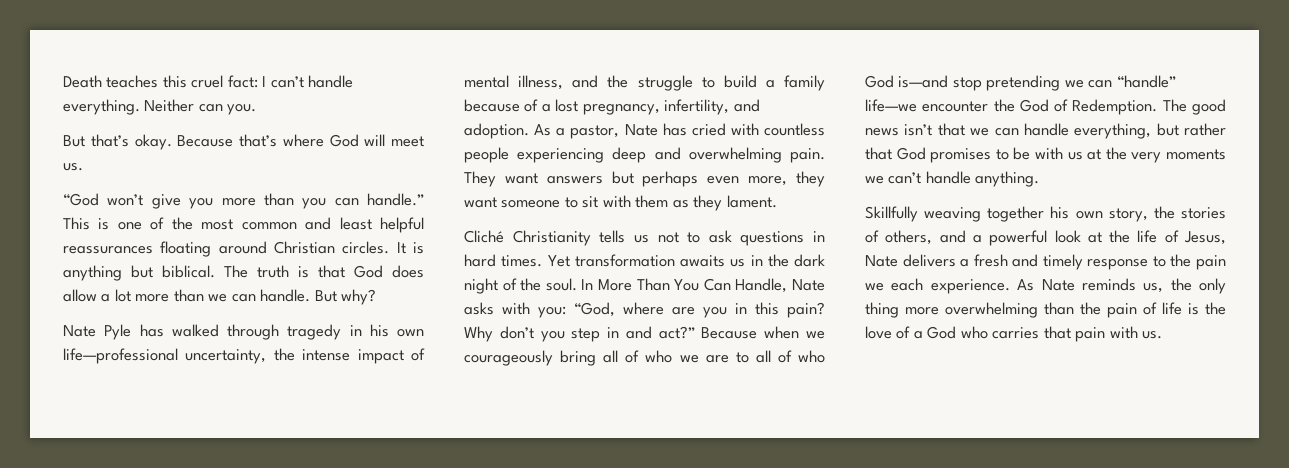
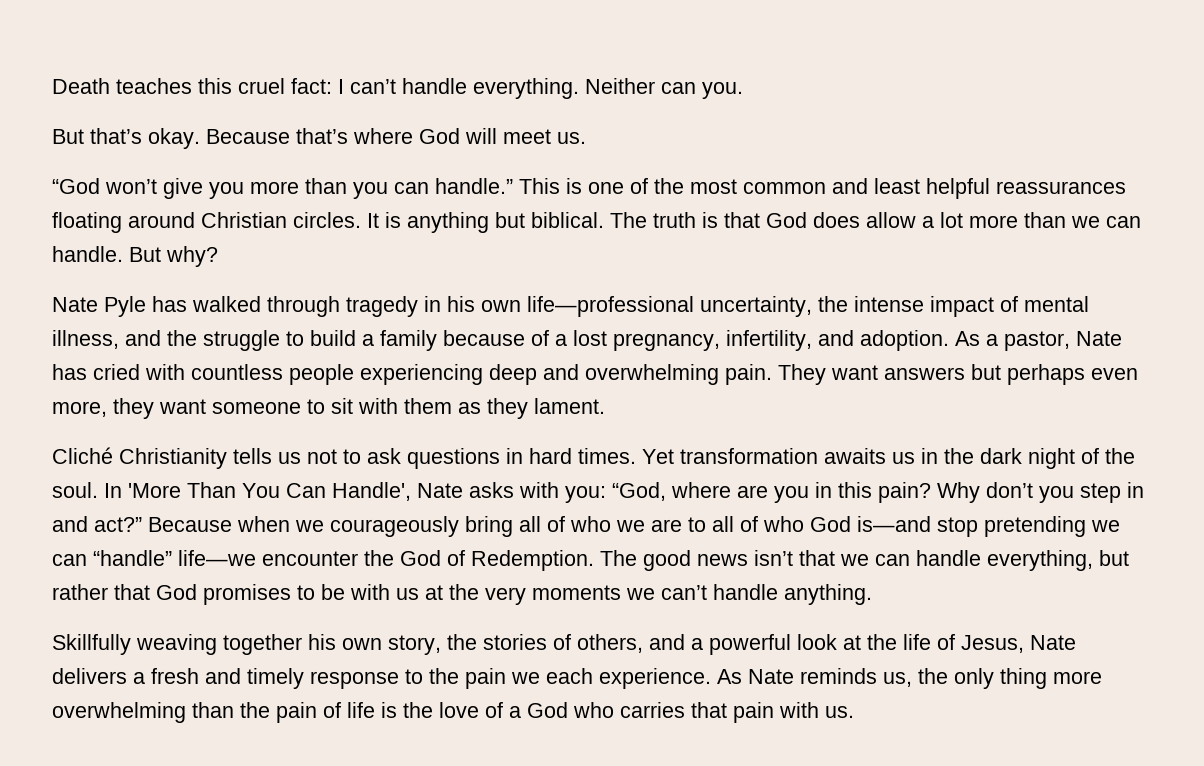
[598,279,632,291] More -> [128,483,181,498] 'More
[735,278,788,293] Handle, -> [332,482,411,501] Handle',

